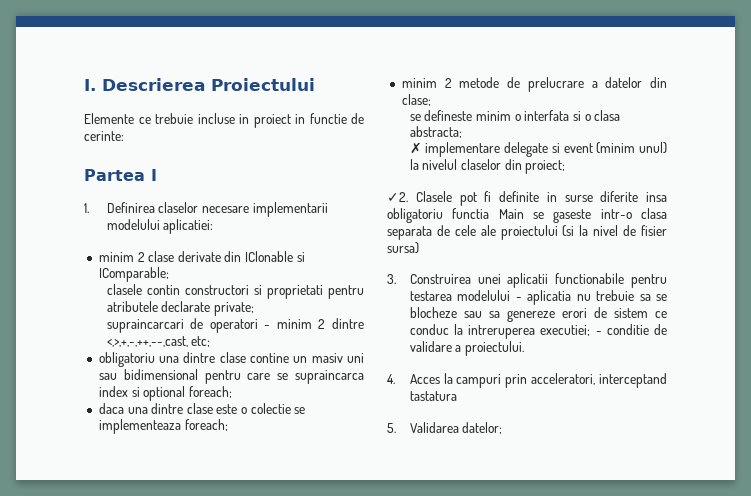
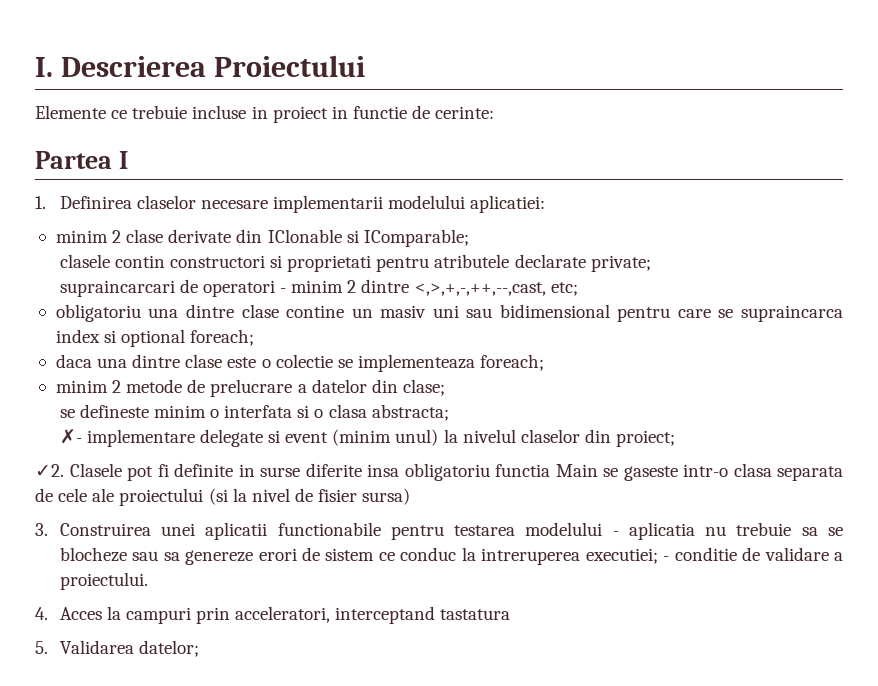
[409,142,422,154] ✗ -> [59,429,82,444] ✗-

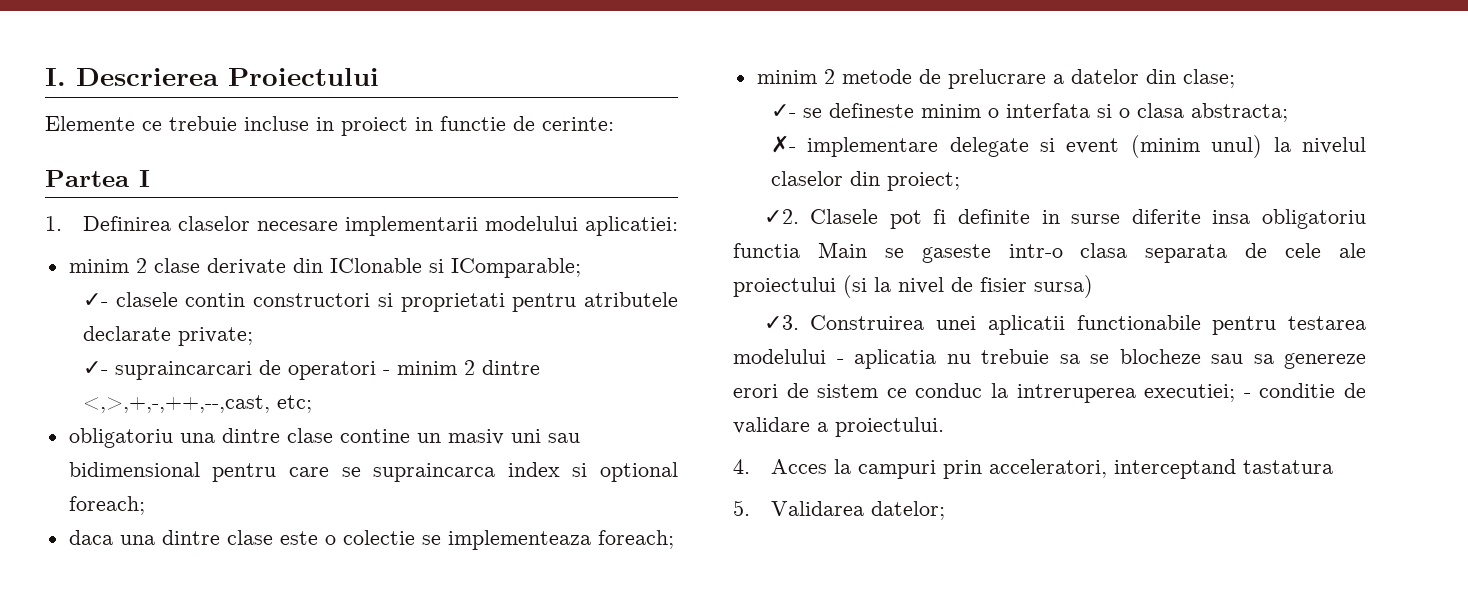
(469, 238) none -> [82,293,108,307] ✓-
(651, 263) none -> [82,361,108,375] ✓-
(445, 387) none -> [770,104,796,118] ✓-
[35,523,48,536] 3. -> [763,315,799,330] ✓3.

